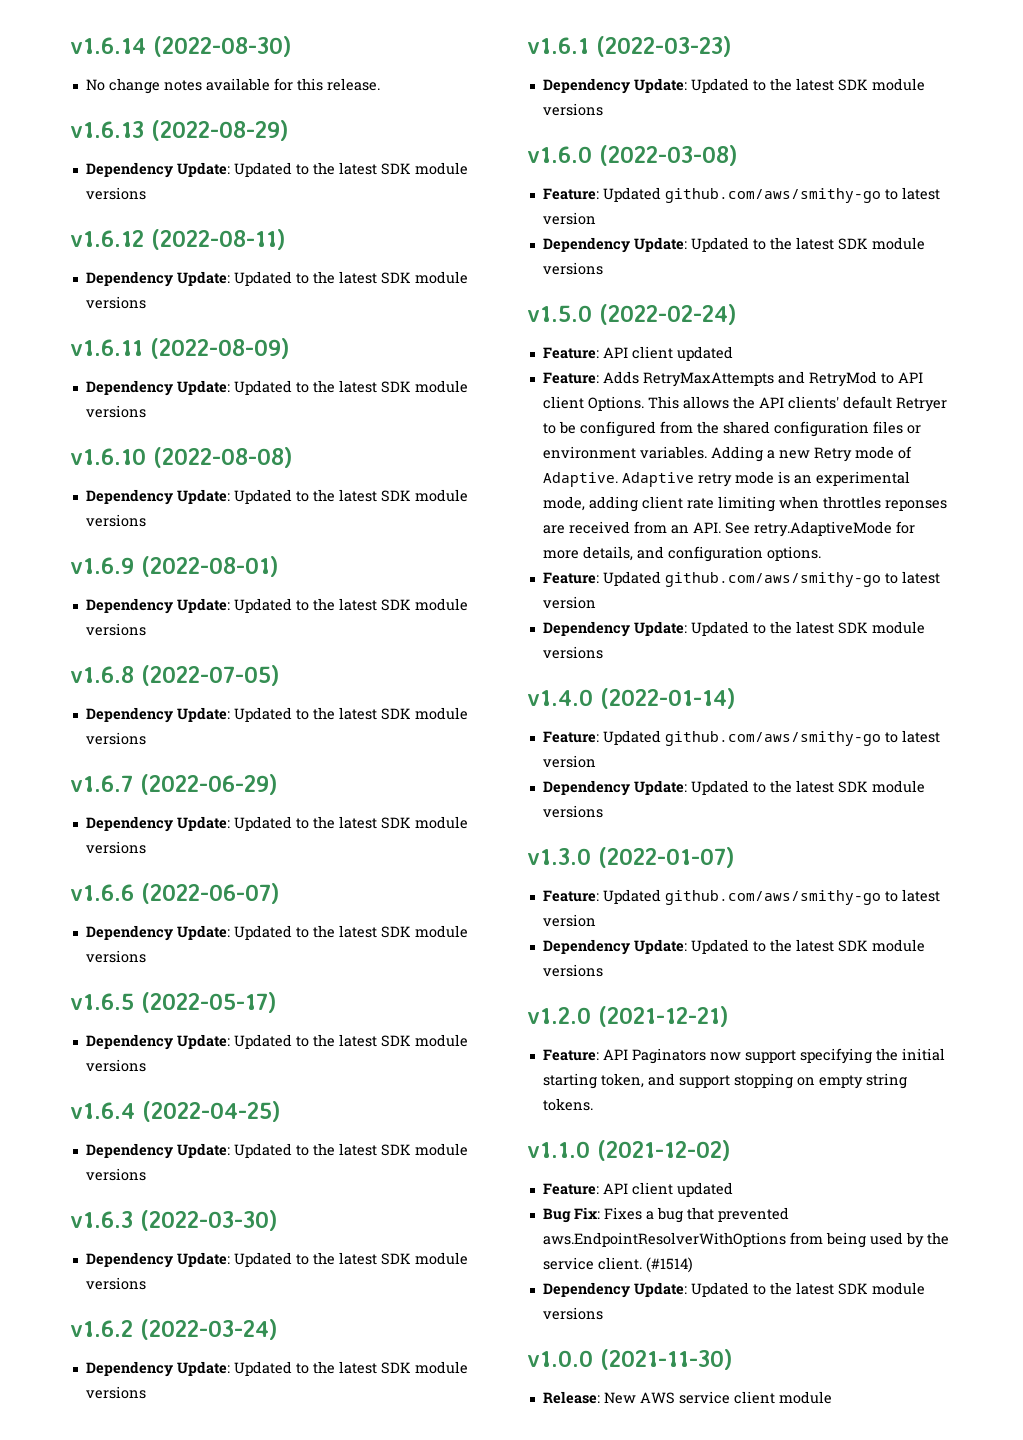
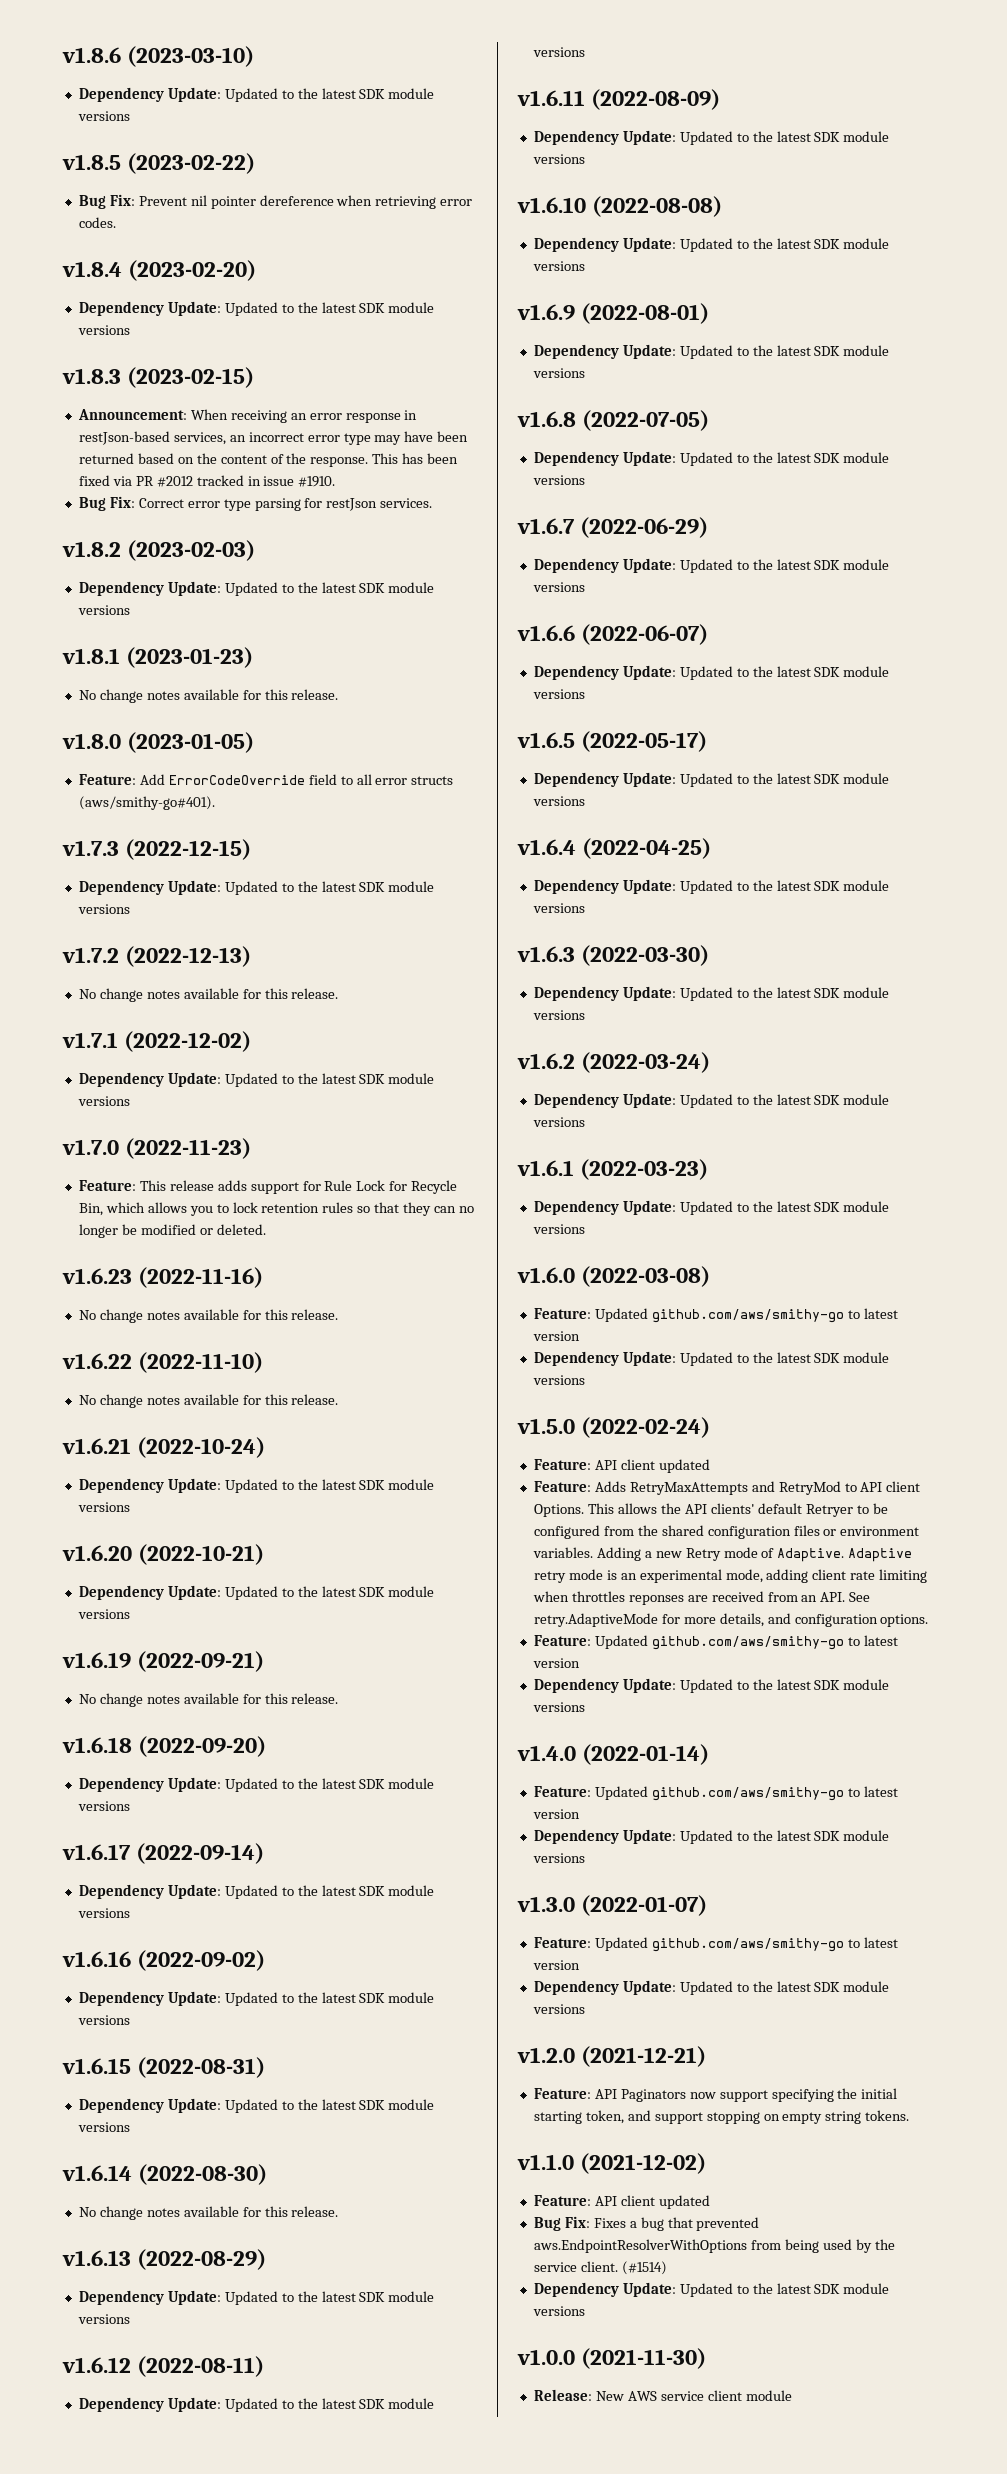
(70, 45) none -> [62,46,255,67] [78,87,435,102] [77,111,130,121] [62,153,256,174] [78,194,473,209] [78,217,116,228] [62,260,257,281] [78,301,435,316] [77,325,130,335] [62,367,255,388] [77,409,418,423] [78,431,469,445] [78,453,459,467] [78,475,336,487] [78,496,433,511] [62,540,256,561] [78,581,435,596] [77,605,130,615] [62,647,254,668] [78,689,339,703] [62,732,255,753] [78,774,454,785] [78,796,215,810] [62,839,252,860] [78,880,435,895] [77,904,130,914] [62,946,252,967] [78,988,339,1002] [62,1031,252,1052] [78,1072,435,1087] [77,1096,130,1106] [62,1138,252,1159] [78,1180,458,1194] [78,1202,474,1216] [78,1224,266,1238] [62,1267,264,1288] [78,1309,339,1323] [62,1352,264,1373] [78,1394,339,1408] [62,1437,266,1458] [78,1478,435,1493] [77,1502,130,1512] [62,1544,265,1565] [78,1585,435,1600] [77,1609,130,1619] [62,1651,265,1672] [78,1693,339,1707] [62,1736,267,1757] [78,1777,435,1792] [77,1801,130,1811] [62,1843,265,1864] [78,1884,435,1899] [77,1908,130,1918] [62,1950,266,1971] [78,1991,435,2006] [77,2015,130,2025] [62,2057,266,2078] [78,2098,435,2113] [77,2122,130,2132] v1.8.6 (2023-03-10) // Dependency Update: Updated to the latest SDK module versions // v1.8.5 (2023-02-22) // Bug Fix: Prevent nil pointer dereference when retrieving error codes. // v1.8.4 (2023-02-20) // Dependency Update: Updated to the latest SDK module versions // v1.8.3 (2023-02-15) // Announcement: When receiving an error response in restJson-based services, an incorrect error type may have been returned based on the content of the response. This has been fixed via PR #2012 tracked in issue #1910. // Bug Fix: Correct error type parsing for restJson services. // v1.8.2 (2023-02-03) // Dependency Update: Updated to the latest SDK module versions // v1.8.1 (2023-01-23) // No change notes available for this release. // v1.8.0 (2023-01-05) // Feature: Add ErrorCodeOverride field to all error structs (aws/smithy-go#401). // v1.7.3 (2022-12-15) // Dependency Update: Updated to the latest SDK module versions // v1.7.2 (2022-12-13) // No change notes available for this release. // v1.7.1 (2022-12-02) // Dependency Update: Updated to the latest SDK module versions // v1.7.0 (2022-11-23) // Feature: This release adds support for Rule Lock for Recycle Bin, which allows you to lock retention rules so that they can no longer be modified or deleted. // v1.6.23 (2022-11-16) // No change notes available for this release. // v1.6.22 (2022-11-10) // No change notes available for this release. // v1.6.21 (2022-10-24) // Dependency Update: Updated to the latest SDK module versions // v1.6.20 (2022-10-21) // Dependency Update: Updated to the latest SDK module versions // v1.6.19 (2022-09-21) // No change notes available for this release. // v1.6.18 (2022-09-20) // Dependency Update: Updated to the latest SDK module versions // v1.6.17 (2022-09-14) // Dependency Update: Updated to the latest SDK module versions // v1.6.16 (2022-09-02) // Dependency Update: Updated to the latest SDK module versions // v1.6.15 (2022-08-31) // Dependency Update: Updated to the latest SDK module versions //

